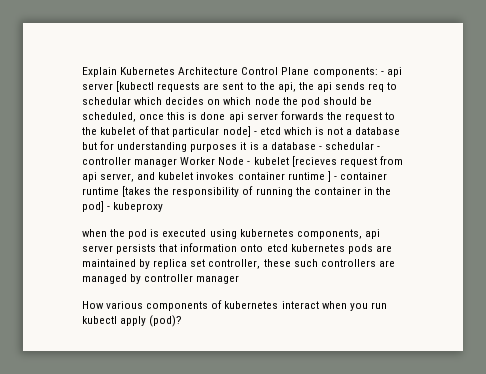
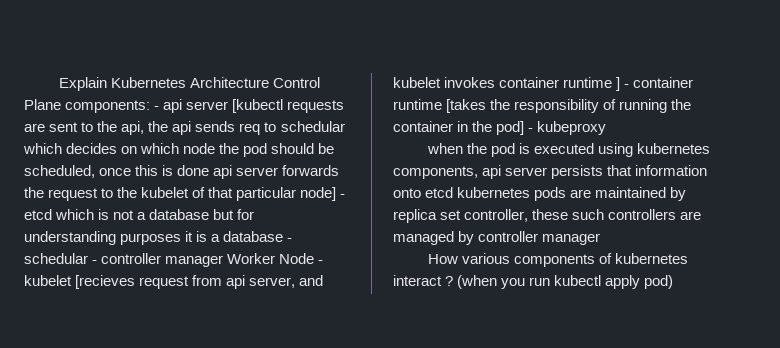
[321,301,347,309] when -> [445,275,498,289] ? (when
[149,315,183,327] (pod)? -> [644,275,674,289] pod)

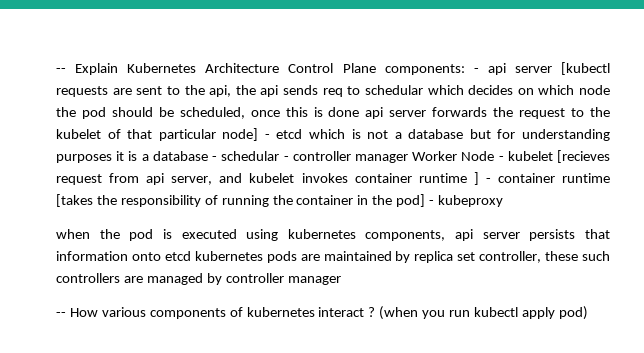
(58, 84) none -> [56,68,66,73] --
(601, 239) none -> [56,312,66,317] --

